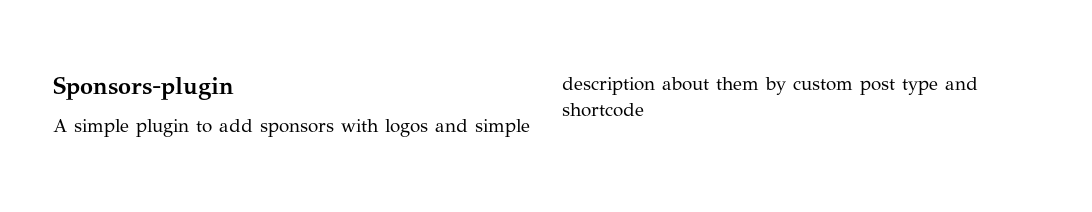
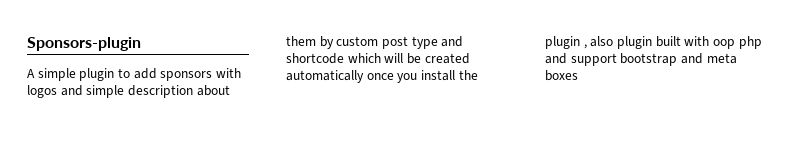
(644, 110) none -> [347,53,470,64] [286,70,478,83] [545,36,762,49] [545,53,737,66] [545,70,578,81] which will be created automatically once you install the plugin , also plugin built with oop php and support bootstrap and meta boxes

